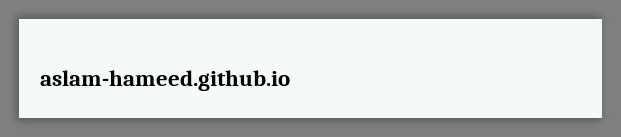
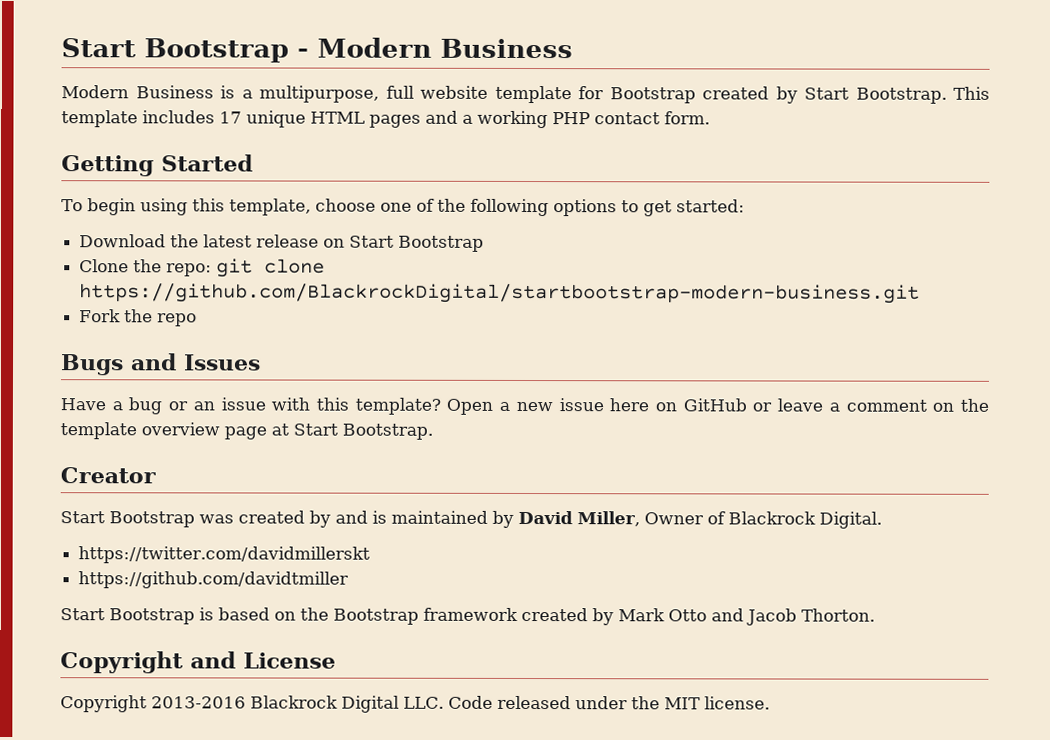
[40,70,290,91] aslam-hameed.github.io -> [61,37,573,63] [61,85,990,104] [61,110,710,129] [61,154,253,177] [61,198,745,217] [79,234,485,252] [79,258,326,278] [79,283,921,304] [79,309,198,327] [60,353,261,376] [60,397,989,415] [60,422,433,440] [60,467,156,484] [60,510,882,529] [78,546,371,564] [78,571,350,589] [60,607,875,626] [60,651,336,674] [60,695,770,713] Start Bootstrap - Modern Business // Modern Business is a multipurpose, full website template for Bootstrap created by Start Bootstrap. This template includes 17 unique HTML pages and a working PHP contact form. // Getting Started // To begin using this template, choose one of the following options to get started: // Download the latest release on Start Bootstrap // Clone the repo: git clone https://github.com/BlackrockDigital/startbootstrap-modern-business.git // Fork the repo // Bugs and Issues // Have a bug or an issue with this template? Open a new issue here on GitHub or leave a comment on the template overview page at Start Bootstrap. // Creator // Start Bootstrap was created by and is maintained by David Miller, Owner of Blackrock Digital. // https://twitter.com/davidmillerskt // https://github.com/davidtmiller // Start Bootstrap is based on the Bootstrap framework created by Mark Otto and Jacob Thorton. // Copyright and License // Copyright 2013-2016 Blackrock Digital LLC. Code released under the MIT license.

